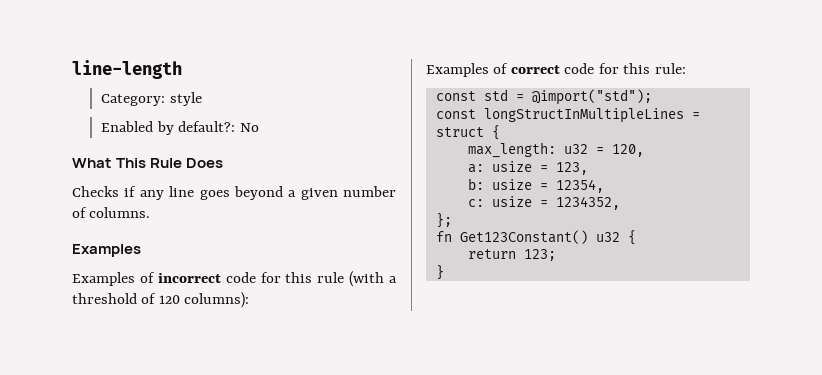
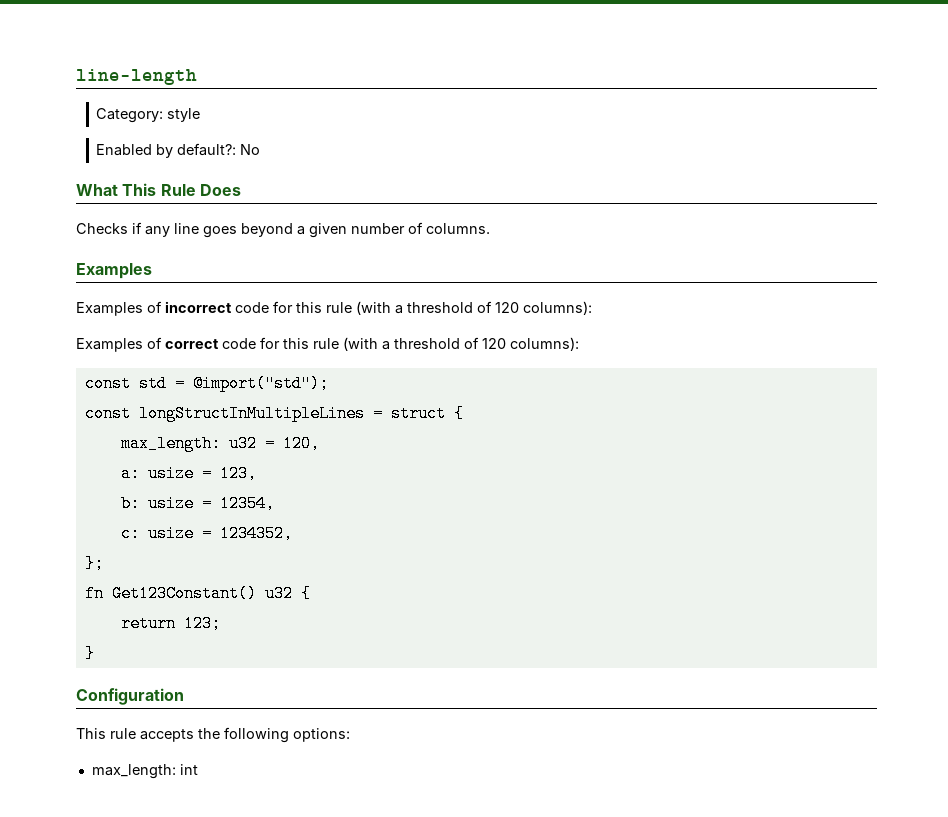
[654,63,686,74] rule: -> [313,337,579,351] rule (with a threshold of 120 columns):
(444, 272) none -> [76,688,184,705] [76,727,350,743] [91,764,198,779] // Configuration // This rule accepts the following options: // max_length: int

